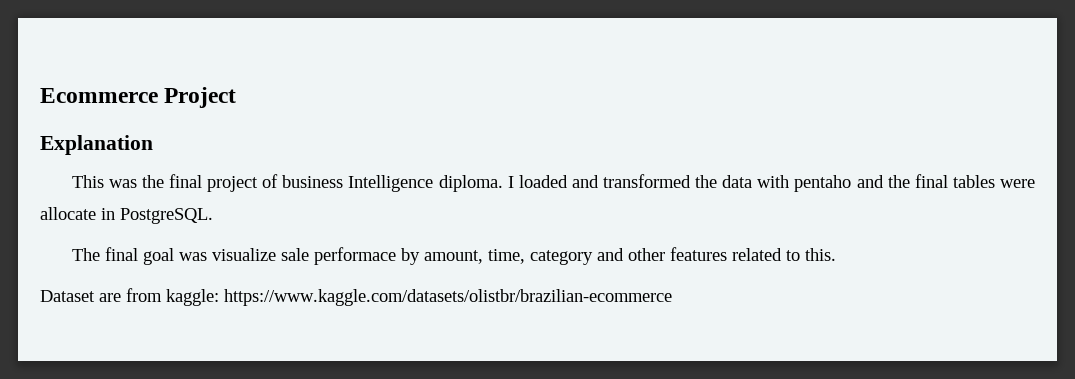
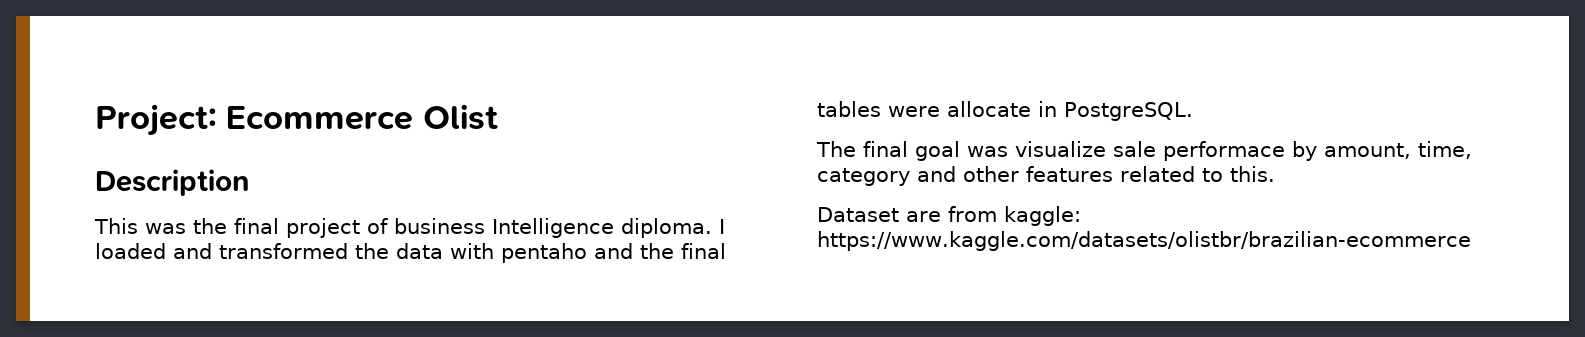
[40,87,237,108] [40,135,153,155] Ecommerce Project // Explanation -> [95,104,498,136] [95,169,249,196] Project: Ecommerce Olist // Description

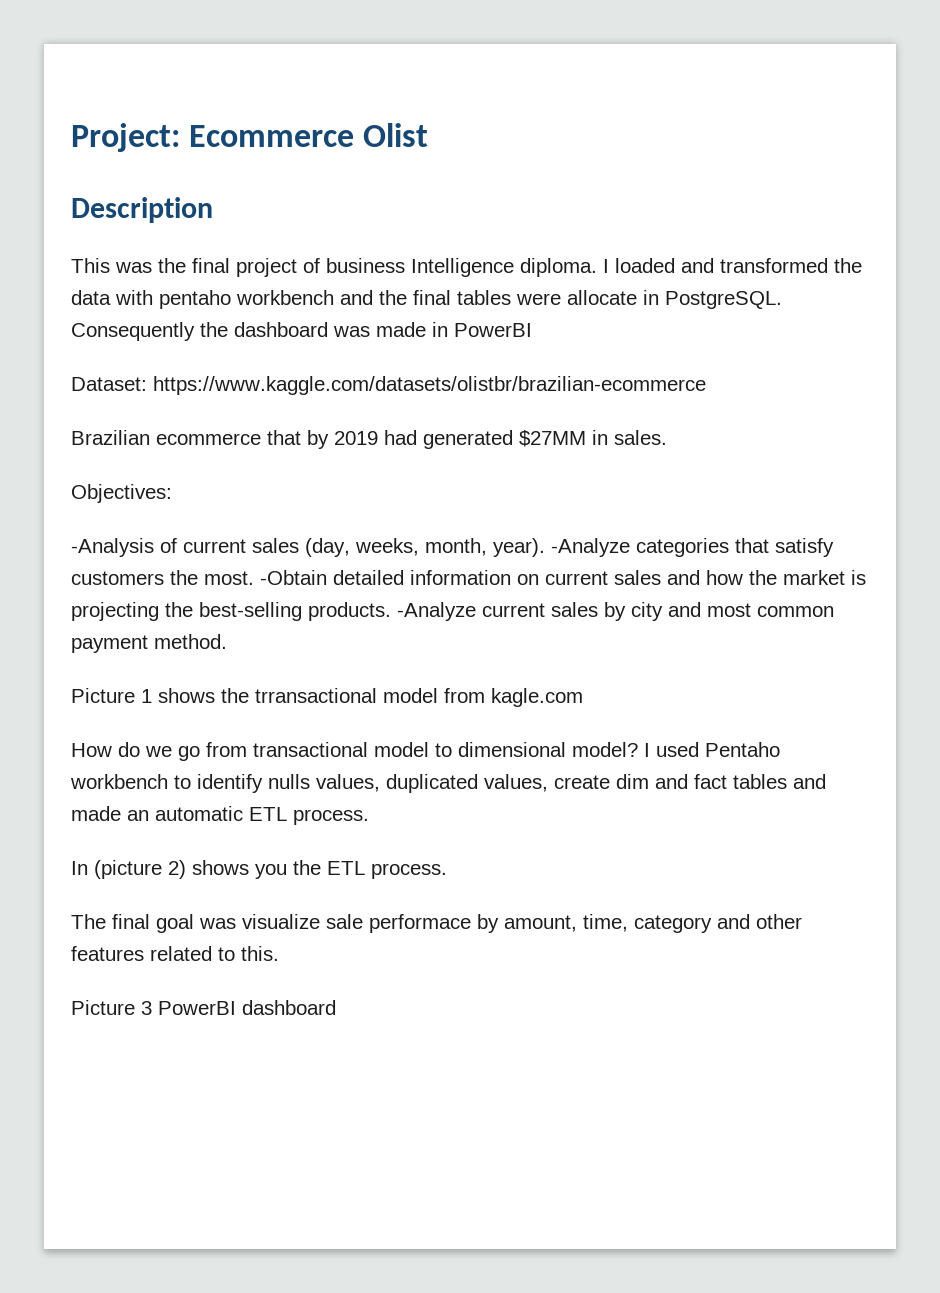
(587, 253) none -> [236,290,334,305] workbench
(1193, 111) none -> [71,322,532,341] [71,376,706,395] [71,430,667,449] [71,484,172,503] [71,538,834,557] [71,570,866,585] [71,602,834,621] [71,634,227,653] [71,688,583,707] [71,742,780,761] [70,774,826,793] [71,806,369,825] [71,860,447,879] Consequently the dashboard was made in PowerBI // Dataset: https://www.kaggle.com/datasets/olistbr/brazilian-ecommerce // Brazilian ecommerce that by 2019 had generated $27MM in sales. // Objectives: // -Analysis of current sales (day, weeks, month, year). -Analyze categories that satisfy customers the most. -Obtain detailed information on current sales and how the market is projecting the best-selling products. -Analyze current sales by city and most common payment method. // Picture 1 shows the trransactional model from kagle.com // How do we go from transactional model to dimensional model? I used Pentaho workbench to identify nulls values, duplicated values, create dim and fact tables and made an automatic ETL process. // In (picture 2) shows you the ETL process.
[817,206,1081,226] [817,231,1471,251] Dataset are from kaggle: https://www.kaggle.com/datasets/olistbr/brazilian-ecommerce -> [71,1000,336,1015] Picture 3 PowerBI dashboard

